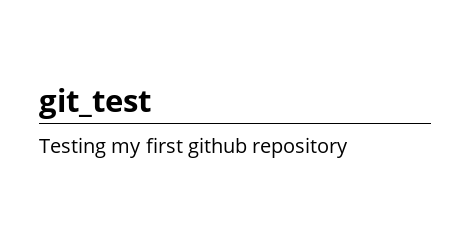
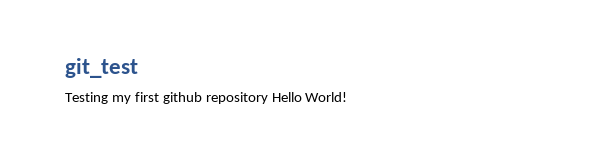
(349, 147) none -> [271,92,348,102] Hello World!

